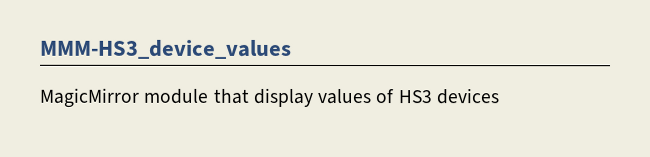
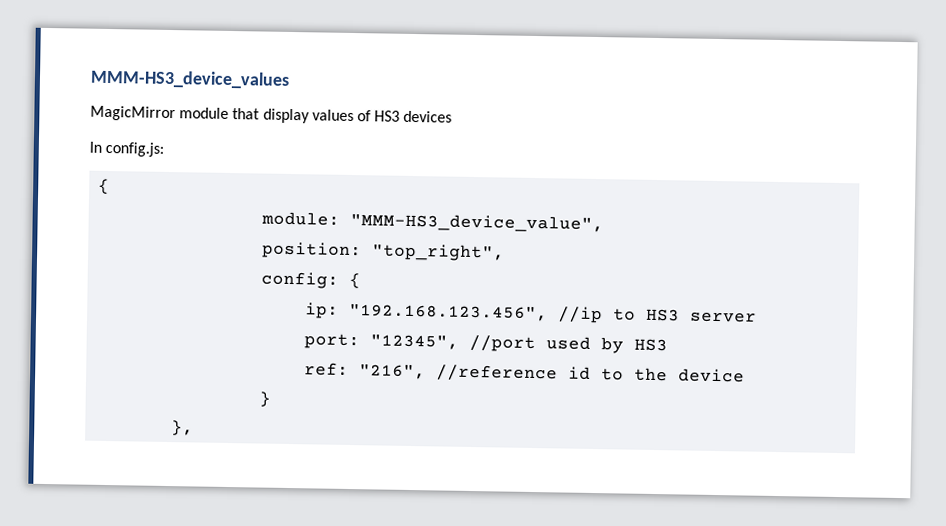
(499, 96) none -> [89,141,165,157] [98,178,111,195] [261,211,605,234] [262,241,506,262] [261,271,362,289] [305,302,758,324] [304,333,669,354] [304,362,746,383] [259,391,272,407] [171,420,195,436] // In config.js: // { // module: "MMM-HS3_device_value", // position: "top_right", // config: { // ip: "192.168.123.456", //ip to HS3 server // port: "12345", //port used by HS3 // ref: "216", //reference id to the device // } // },

